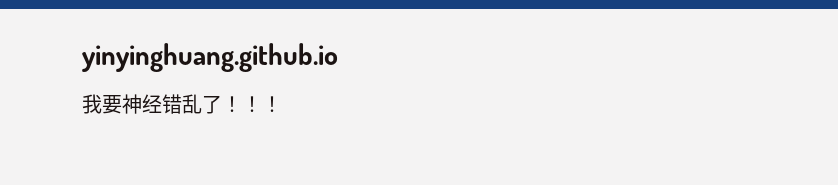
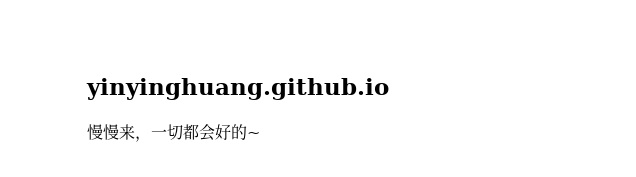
[82,94,282,114] 我要神经错乱了！！！ -> [87,124,260,142] 慢慢来，一切都会好的~

